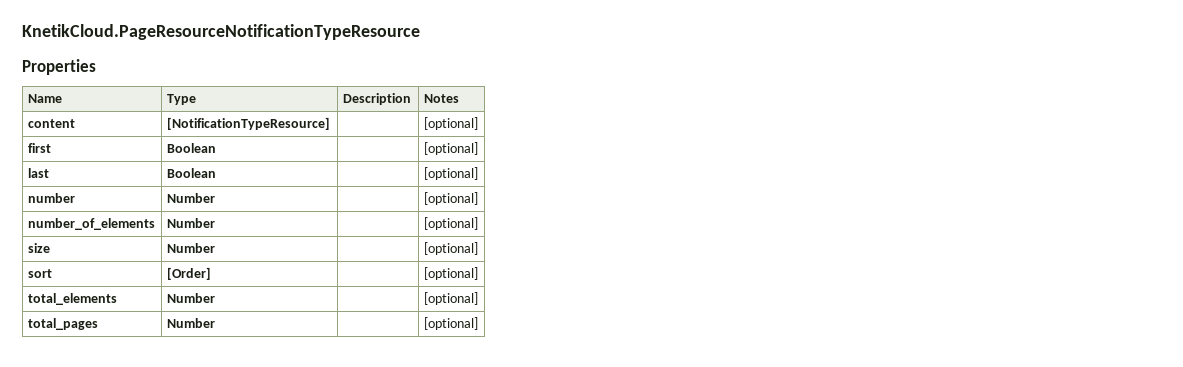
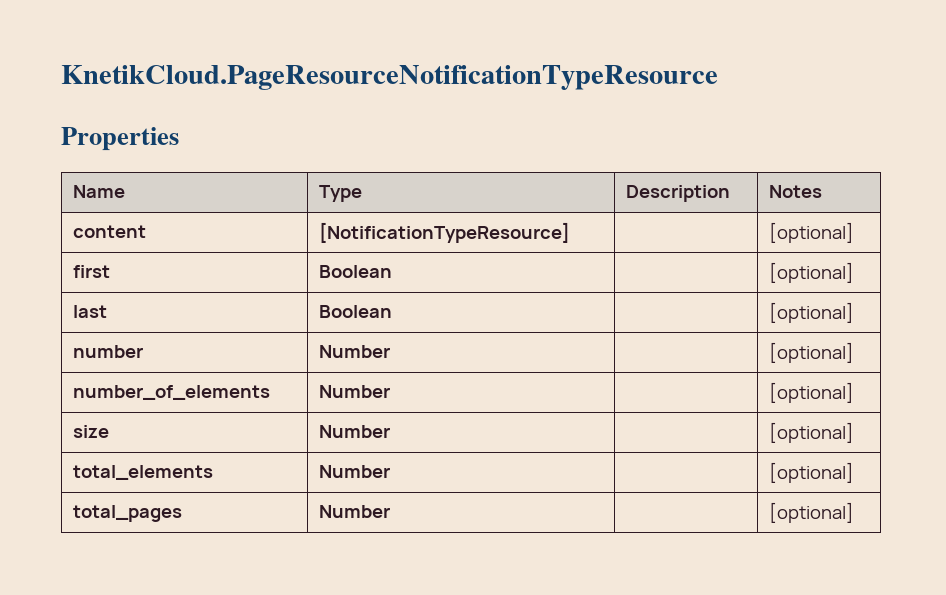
[27,269,52,278] [166,267,211,280] [423,267,478,280] // sort | [Order] | | [optional] -> (855, 432) none

